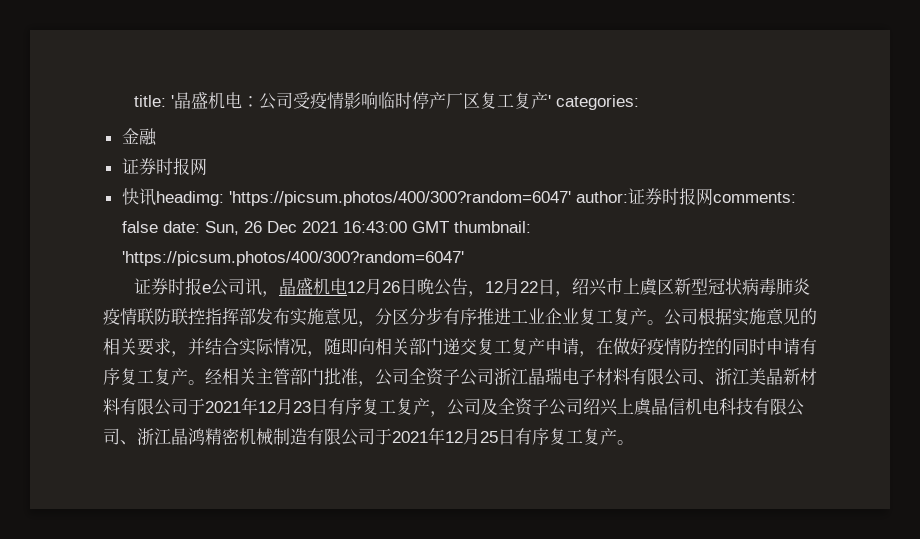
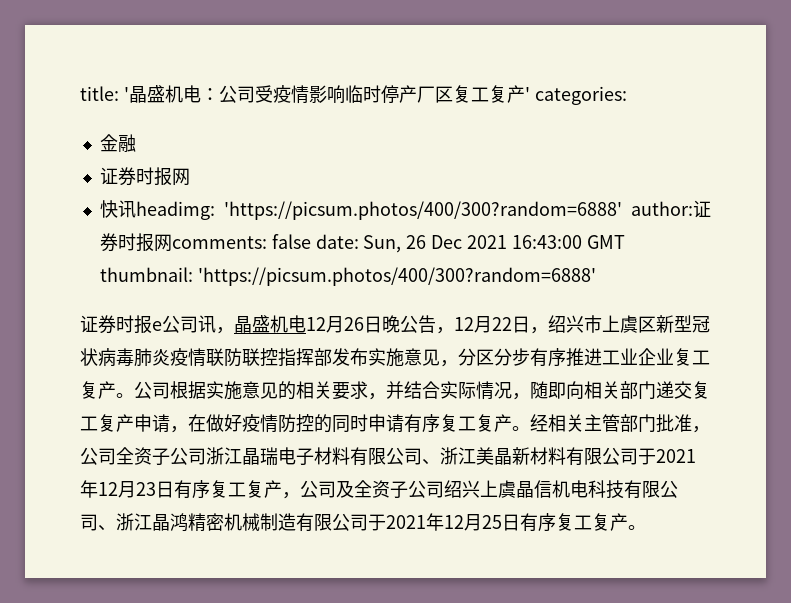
[228,191,571,206] 'https://picsum.photos/400/300?random=6047' -> [223,201,622,220] 'https://picsum.photos/400/300?random=6888'
[121,251,464,266] 'https://picsum.photos/400/300?random=6047' -> [197,267,596,286] 'https://picsum.photos/400/300?random=6888'

